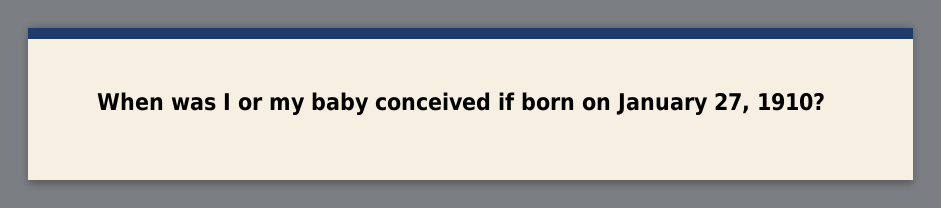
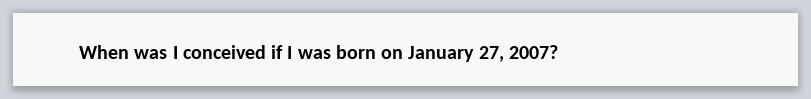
[238,92,515,115] or my baby conceived if -> [182,45,331,59] conceived if I was
[757,92,825,111] 1910? -> [508,45,558,59] 2007?

